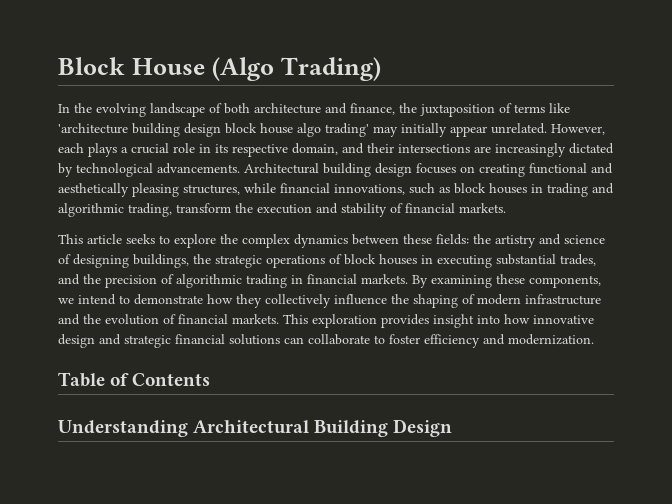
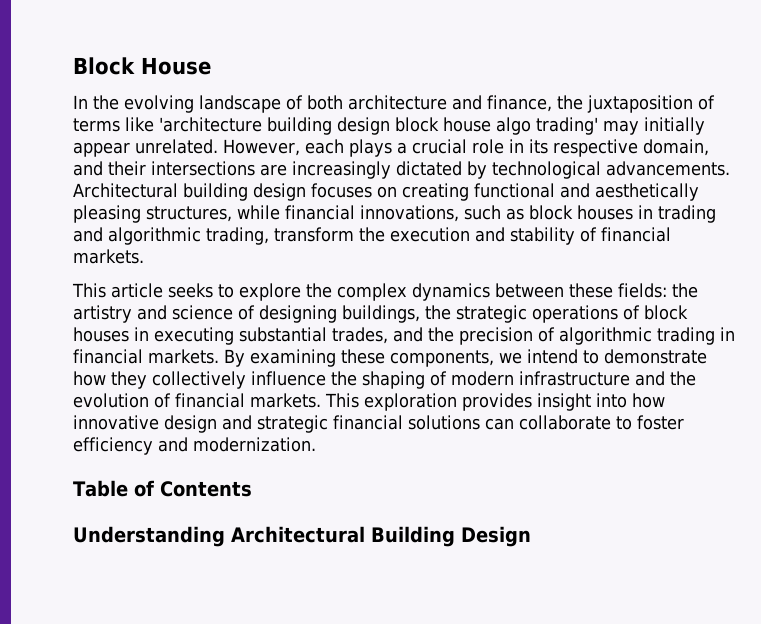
[211,57,381,81] (Algo Trading) -> (211, 66) none

